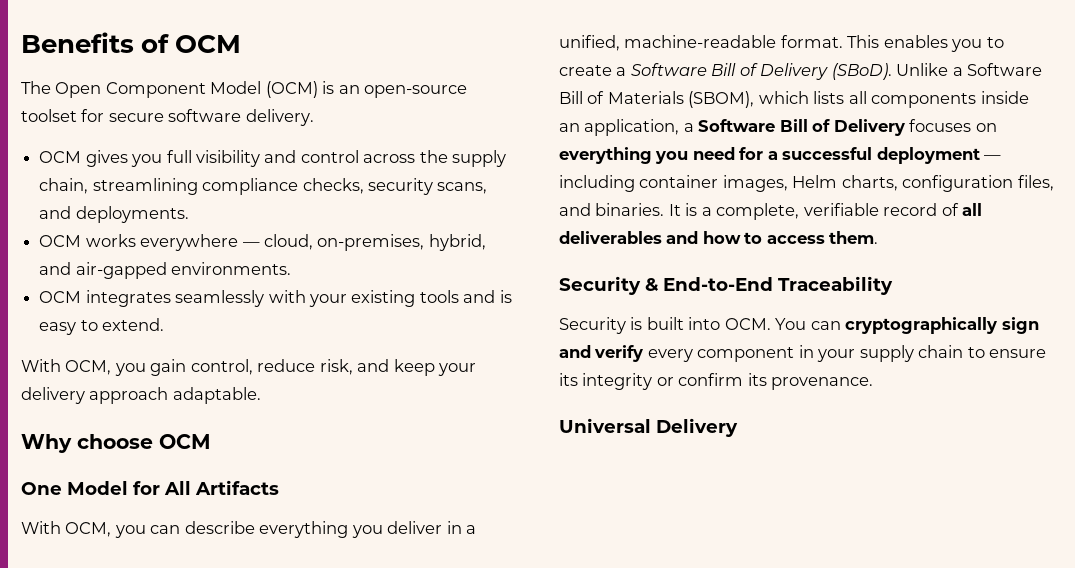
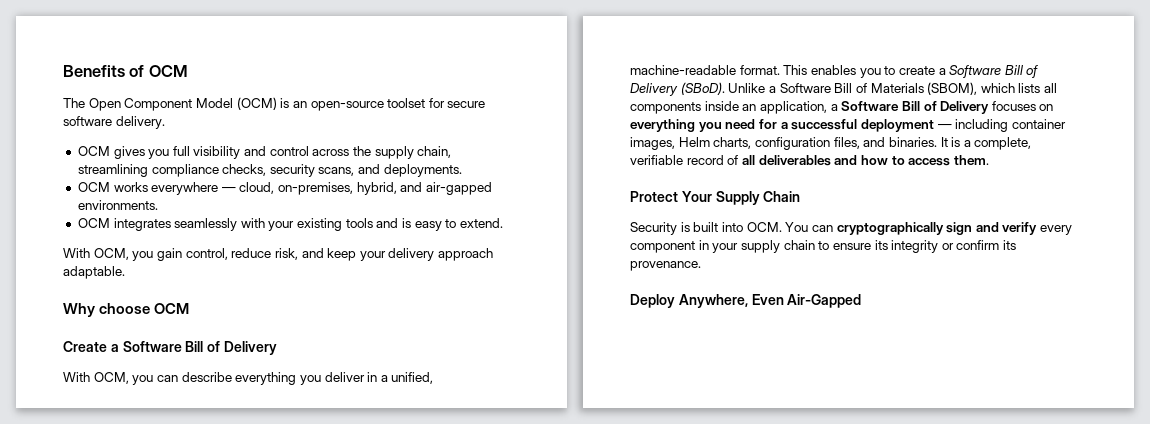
[21,480,279,495] One Model for All Artifacts -> [63,341,277,355] Create a Software Bill of Delivery
[559,276,893,295] Security & End-to-End Traceability -> [630,191,801,205] Protect Your Supply Chain
[559,418,738,437] Universal Delivery -> [630,294,862,308] Deploy Anywhere, Even Air-Gapped

